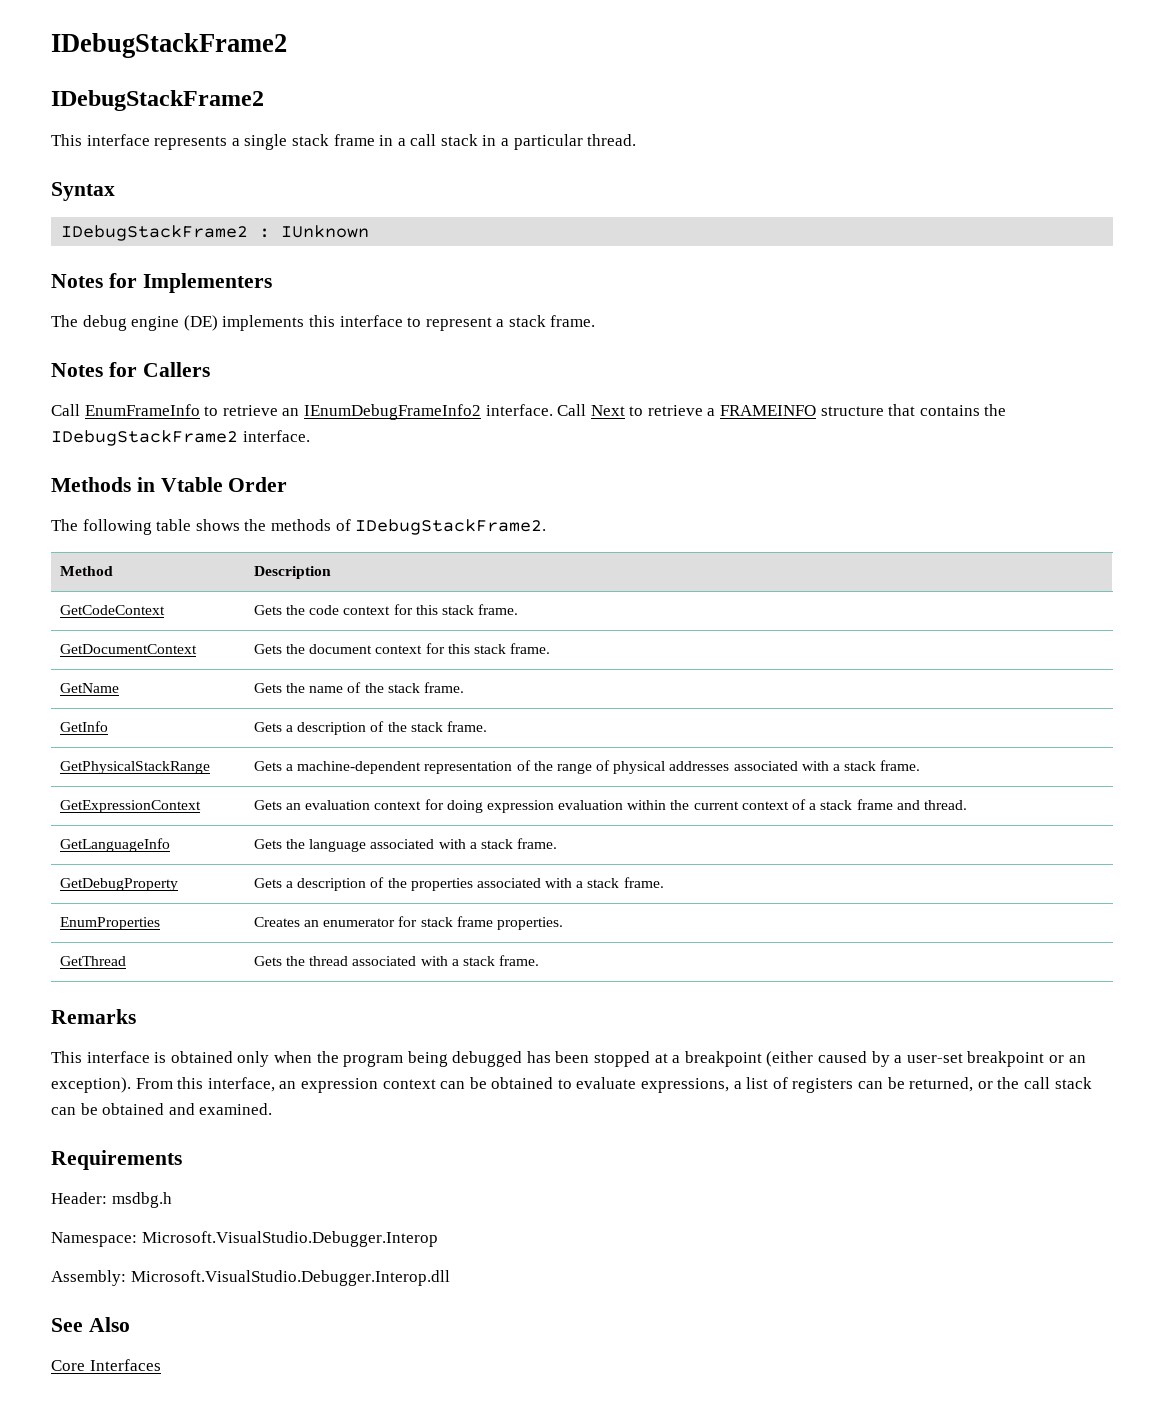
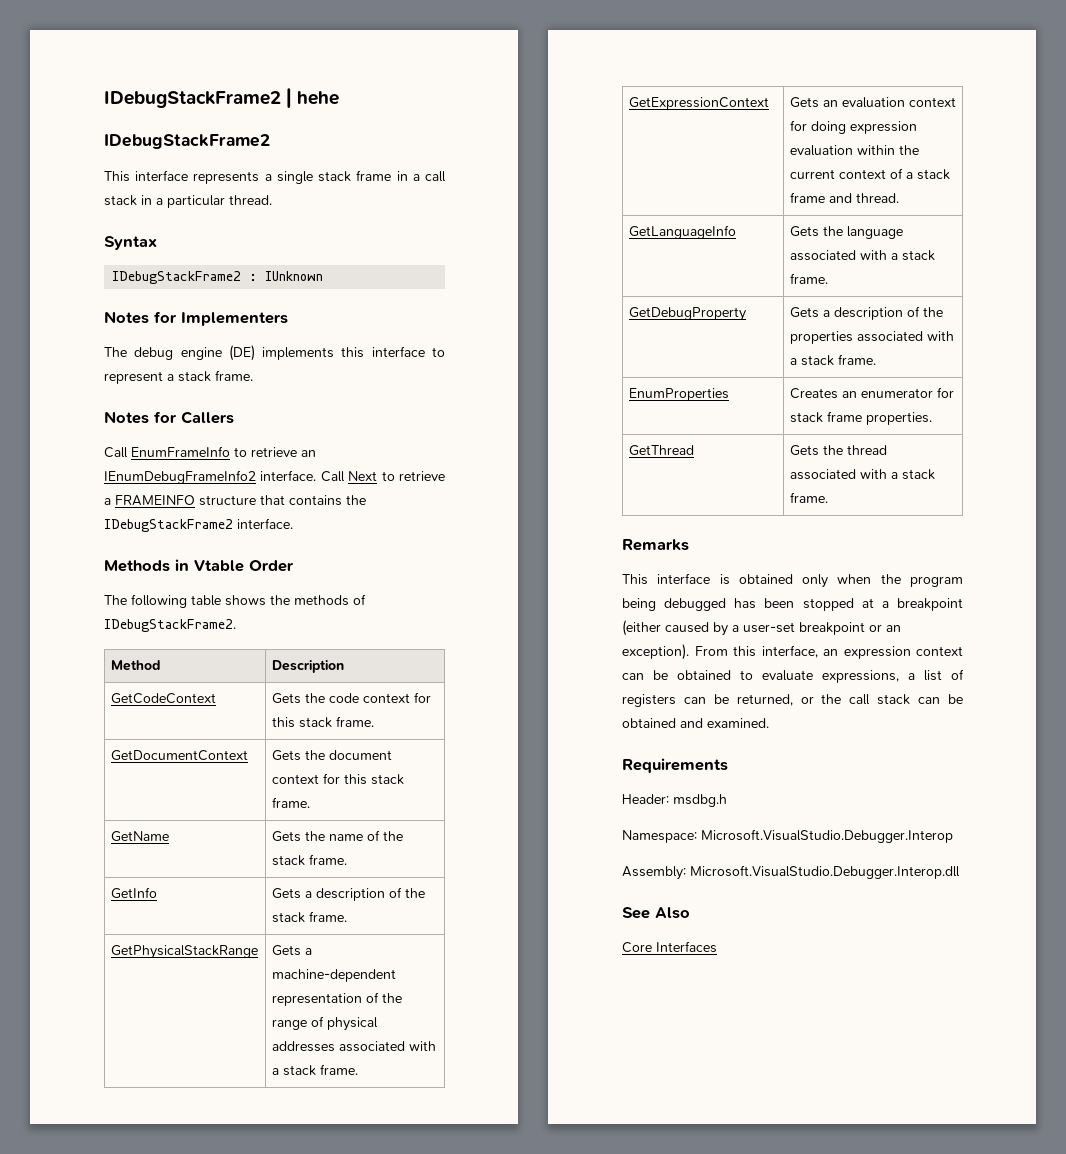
[51,33,287,58] IDebugStackFrame2 -> [104,88,340,108] IDebugStackFrame2 | hehe

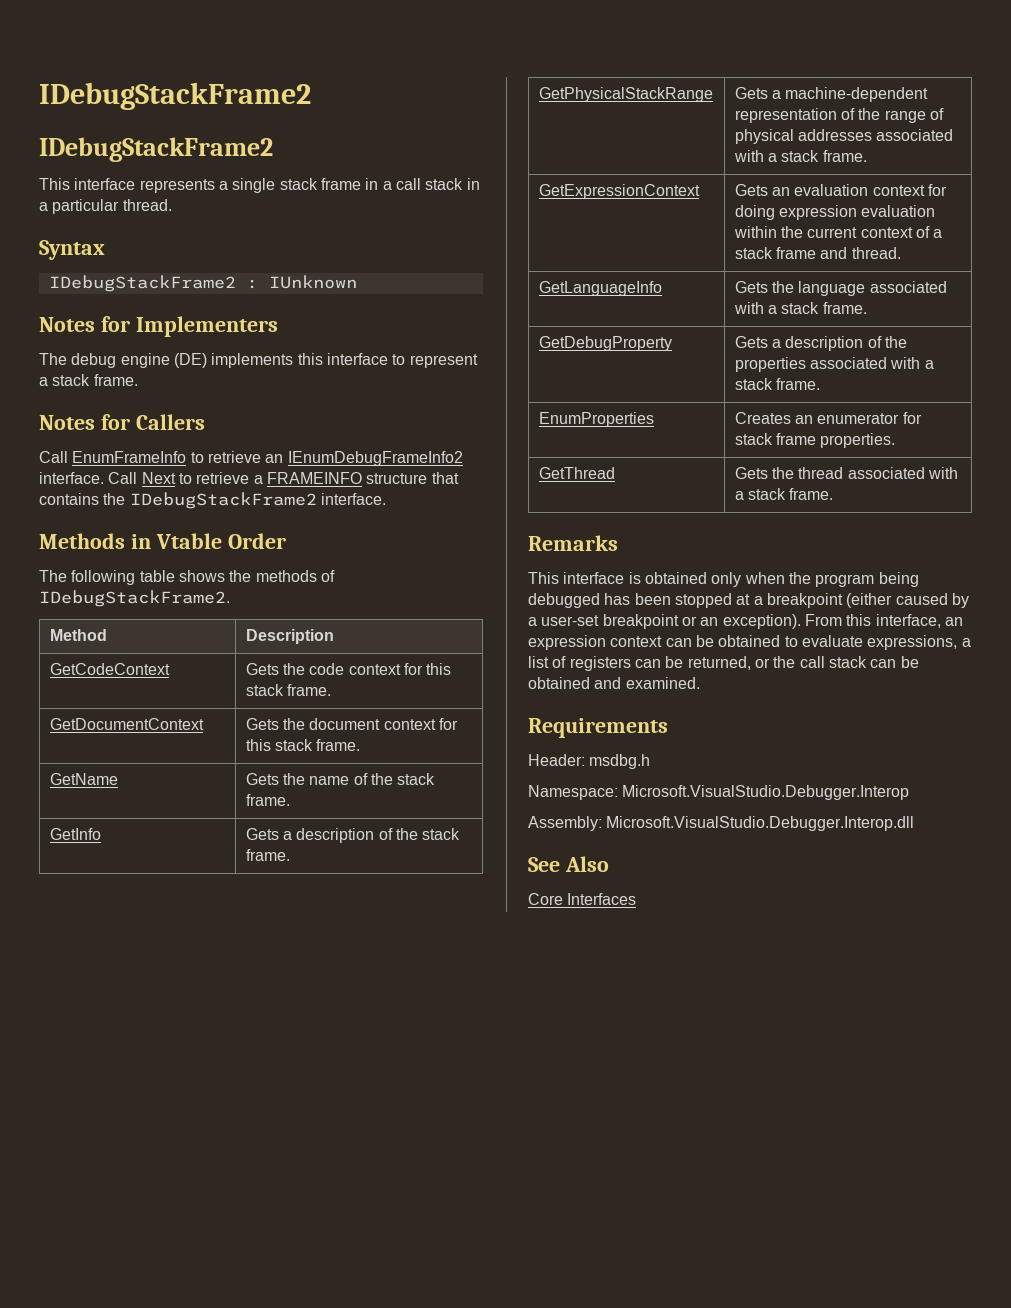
[104,88,340,108] IDebugStackFrame2 | hehe -> [39,82,311,110] IDebugStackFrame2

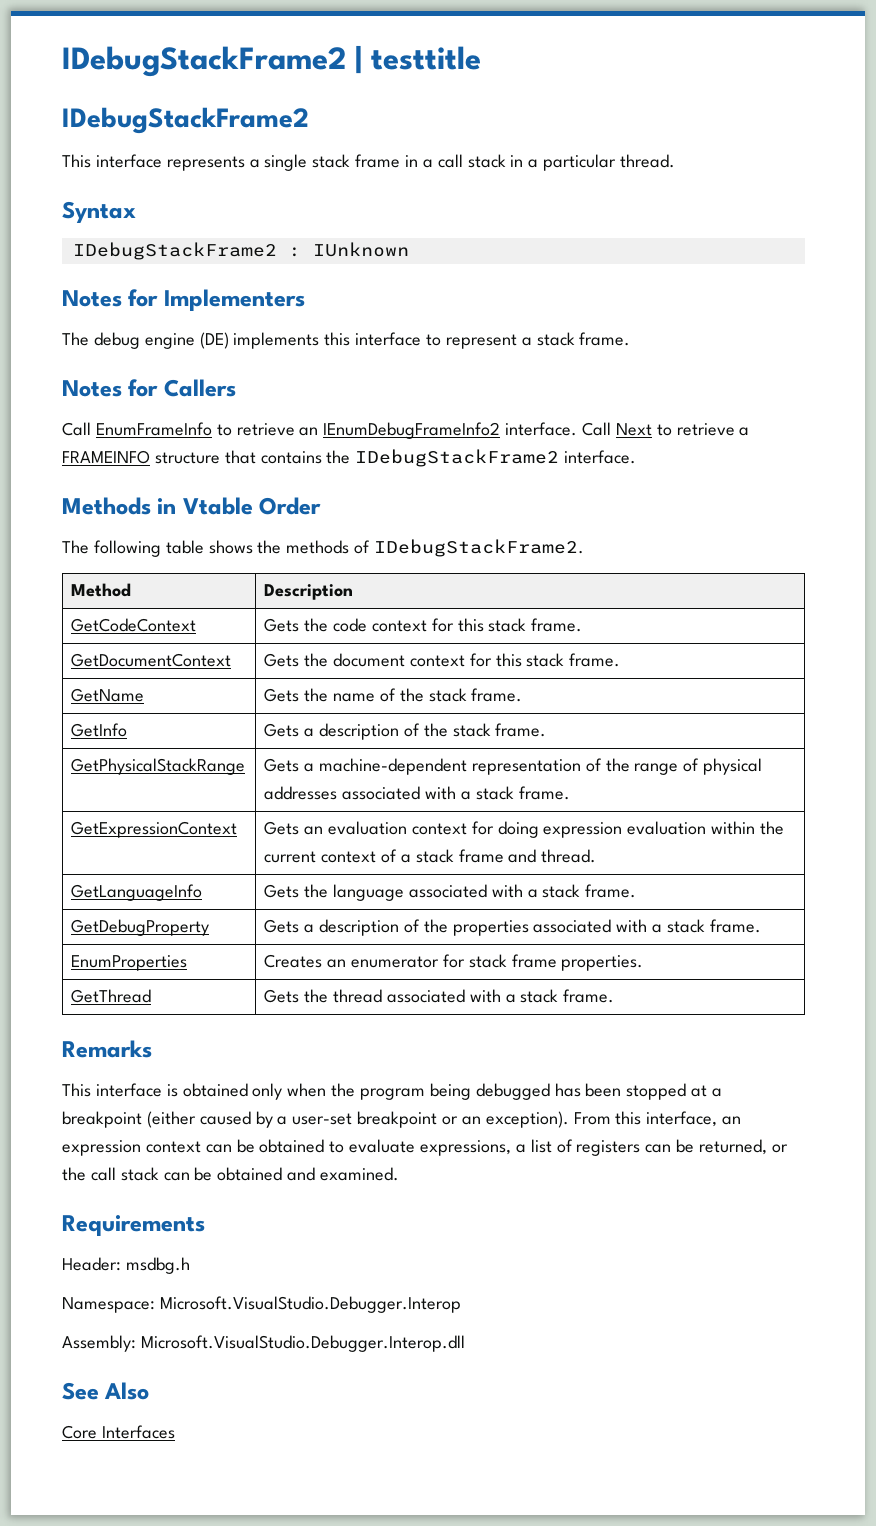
[39,82,311,110] IDebugStackFrame2 -> [62,45,481,77] IDebugStackFrame2 | testtitle

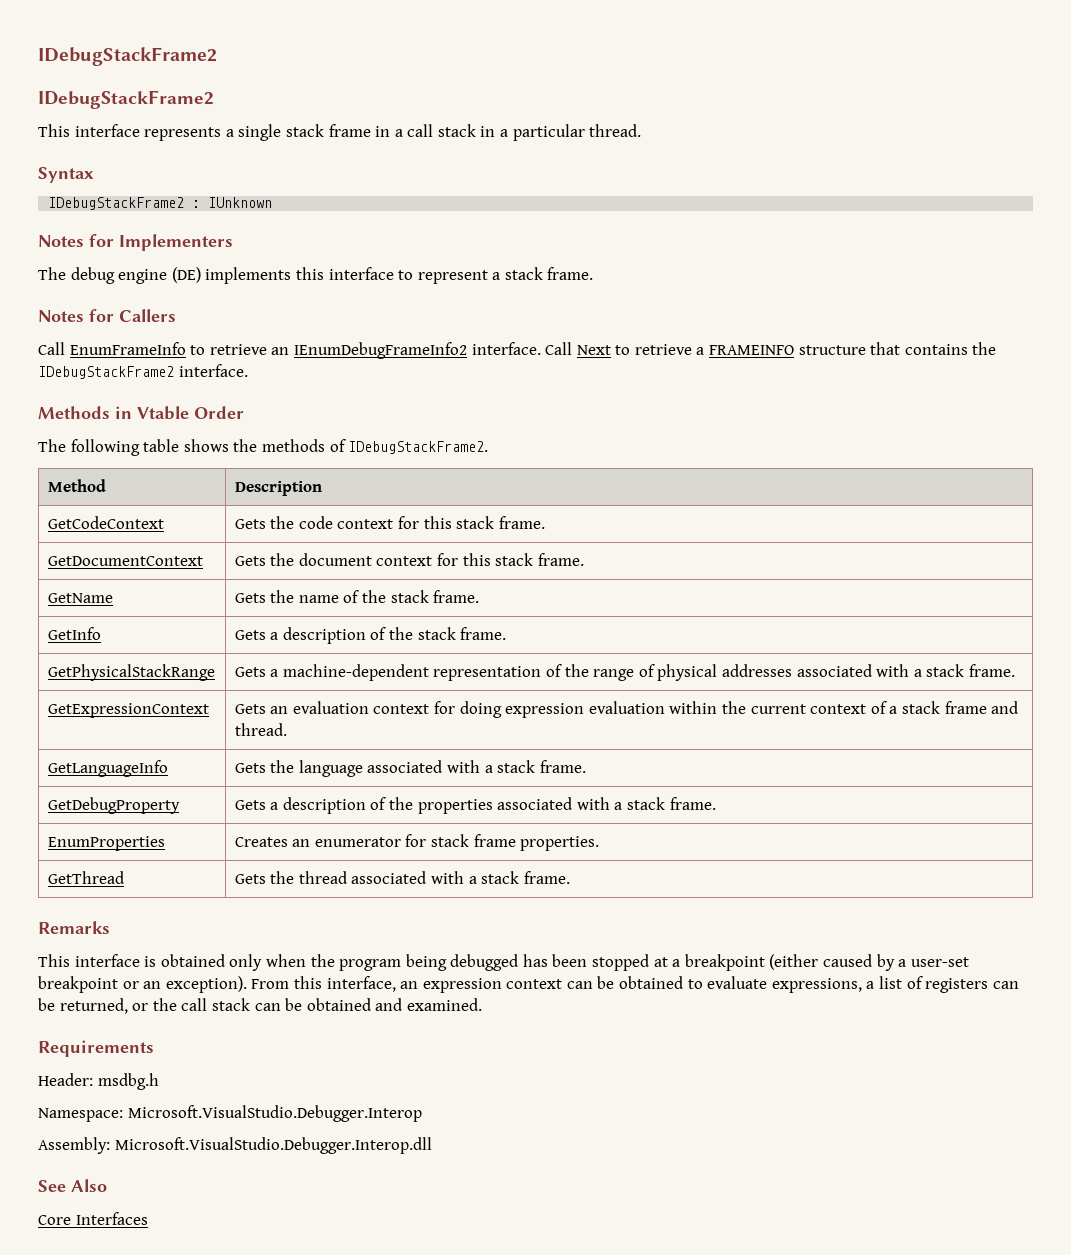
[62,45,481,77] IDebugStackFrame2 | testtitle -> [38,47,217,66] IDebugStackFrame2

